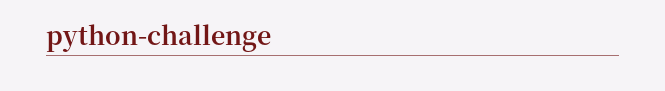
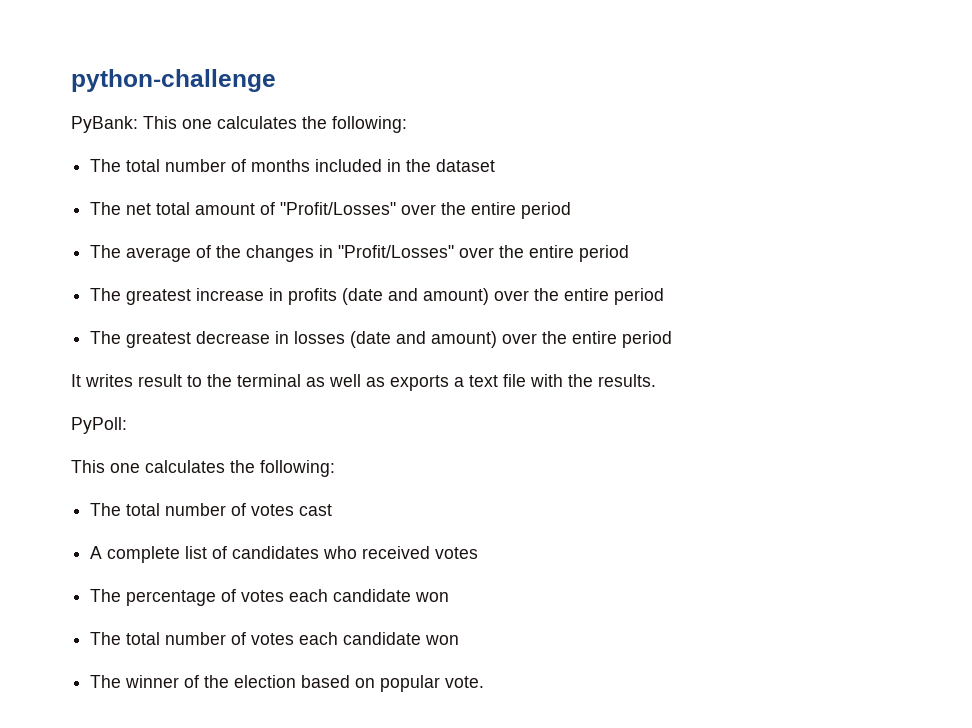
(271, 38) none -> [71,116,407,133] [90,159,496,172] [90,202,572,219] [90,245,630,262] [90,288,665,305] [90,331,673,348] [71,374,656,391] [71,417,127,434] [71,460,335,477] [90,503,333,516] [90,546,479,563] [90,589,450,606] [90,632,460,645] [90,675,485,692] // PyBank: This one calculates the following: // The total number of months included in the dataset // The net total amount of "Profit/Losses" over the entire period // The average of the changes in "Profit/Losses" over the entire period // The greatest increase in profits (date and amount) over the entire period // The greatest decrease in losses (date and amount) over the entire period // It writes result to the terminal as well as exports a text file with the results. // PyPoll: // This one calculates the following: // The total number of votes cast // A complete list of candidates who received votes // The percentage of votes each candidate won // The total number of votes each candidate won // The winner of the election based on popular vote.

